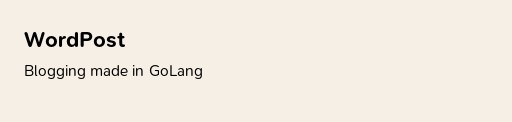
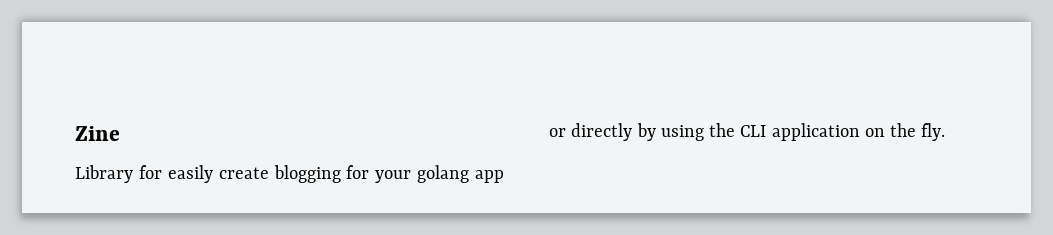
[24,31,126,48] [24,65,203,79] WordPost // Blogging made in GoLang -> [75,126,120,141] [75,165,504,183] [549,123,946,141] Zine // Library for easily create blogging for your golang app or directly by using the CLI application on the fly.

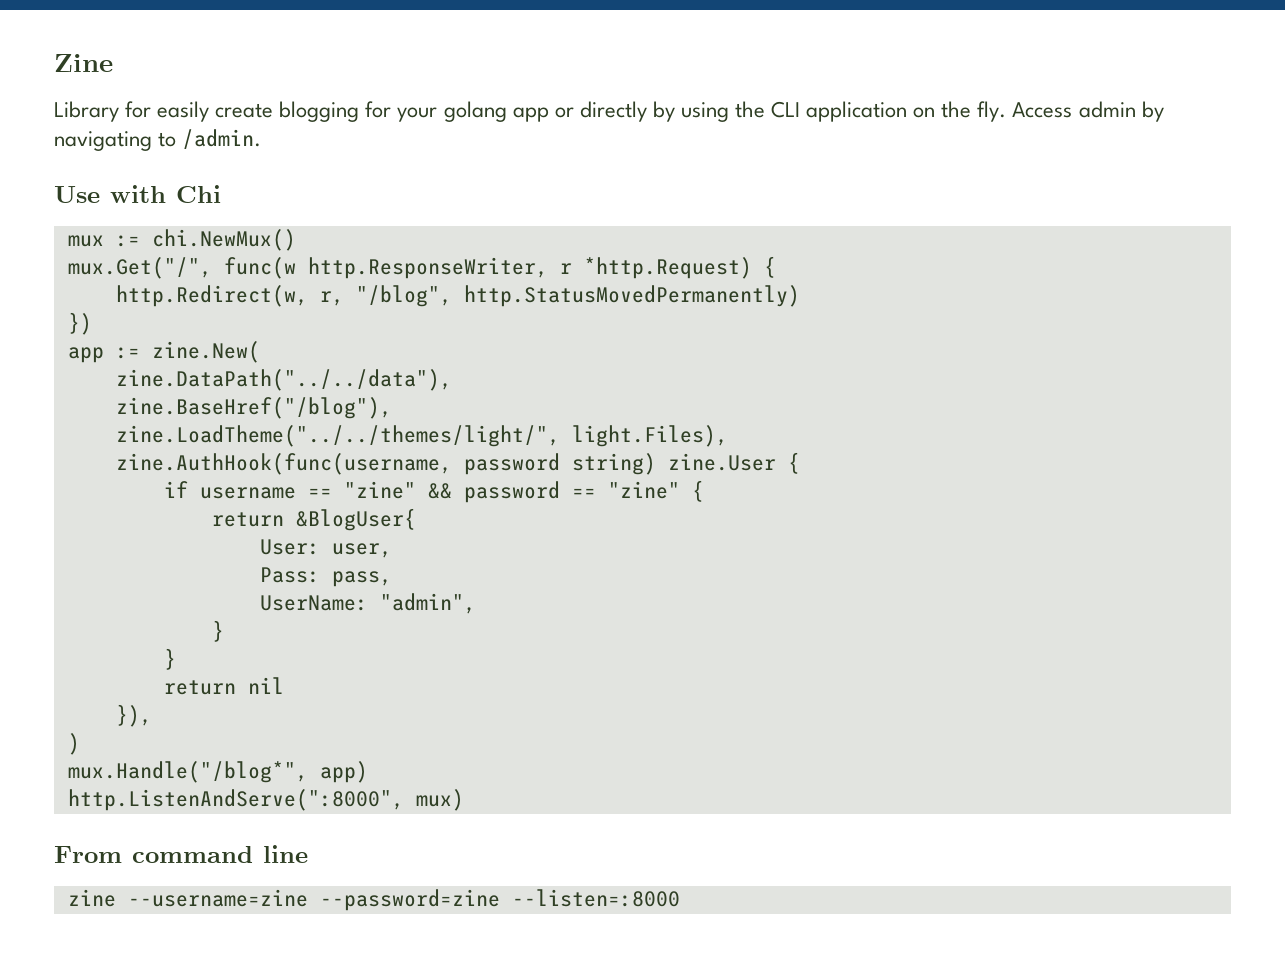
(946, 132) none -> [1012,101,1164,122] [54,129,262,151] [54,185,221,203] [67,229,296,251] [67,256,776,279] [115,285,800,307] [67,312,92,335] [67,341,260,363] [115,369,452,391] [115,397,392,419] [115,425,728,447] [115,452,800,475] [163,480,704,503] [211,508,416,531] [259,539,392,558] [259,567,392,587] [259,593,476,614] [211,620,224,642] [163,648,176,670] [163,677,284,695] [115,704,152,727] [67,733,80,755] [67,761,368,783] [67,789,464,811] [54,845,308,863] [67,889,680,911] Access admin by navigating to /admin. // Use with Chi // mux := chi.NewMux() // mux.Get("/", func(w http.ResponseWriter, r *http.Request) { // http.Redirect(w, r, "/blog", http.StatusMovedPermanently) // }) // app := zine.New( // zine.DataPath("../../data"), // zine.BaseHref("/blog"), // zine.LoadTheme("../../themes/light/", light.Files), // zine.AuthHook(func(username, password string) zine.User { // if username == "zine" && password == "zine" { // return &BlogUser{ // User: user, // Pass: pass, // UserName: "admin", // } // } // return nil // }), // ) // mux.Handle("/blog*", app) // http.ListenAndServe(":8000", mux) // From command line // zine --username=zine --password=zine --listen=:8000

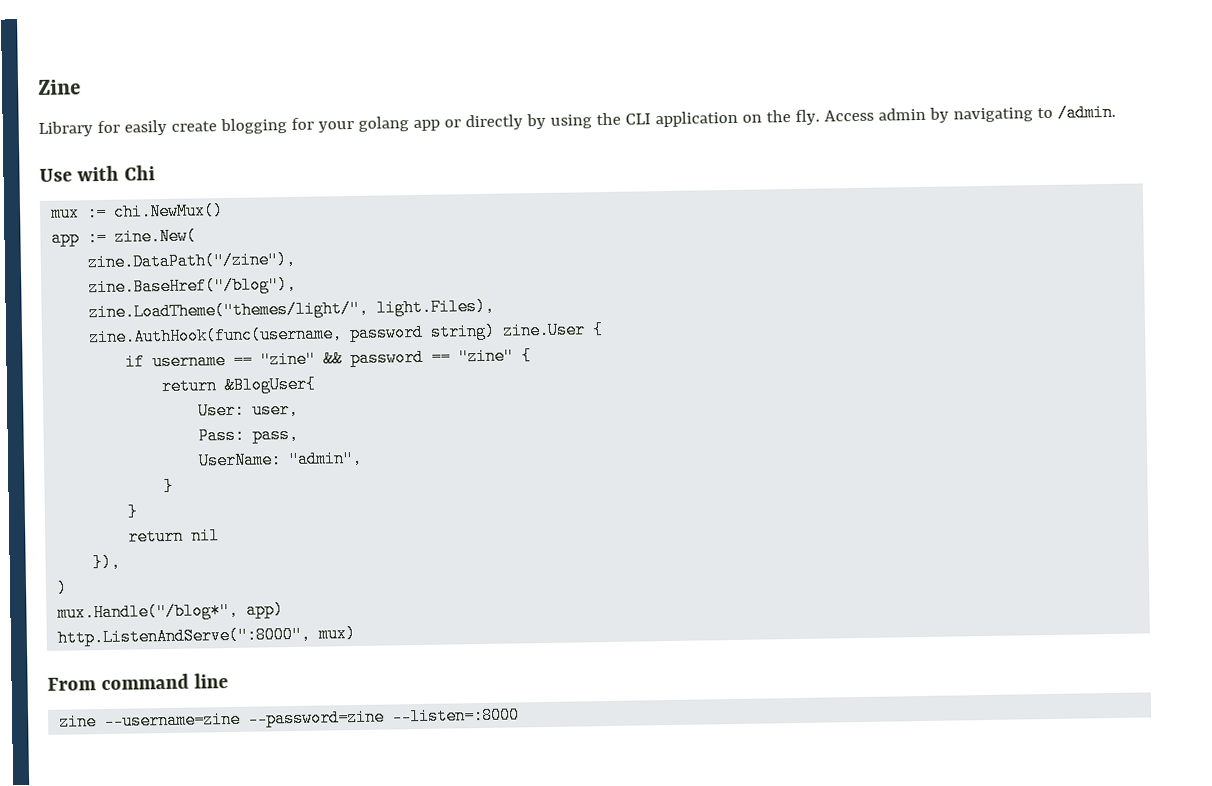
[67,256,776,279] [115,285,800,307] [67,312,92,335] // mux.Get("/", func(w http.ResponseWriter, r *http.Request) { // http.Redirect(w, r, "/blog", http.StatusMovedPermanently) // }) -> (225, 211) none
[115,369,452,391] zine.DataPath("../../data"), -> [87,250,297,272] zine.DataPath("/zine"),
[115,425,560,447] zine.LoadTheme("../../themes/light/", -> [88,299,370,322] zine.LoadTheme("themes/light/",

